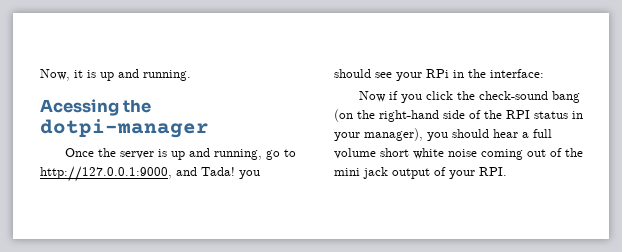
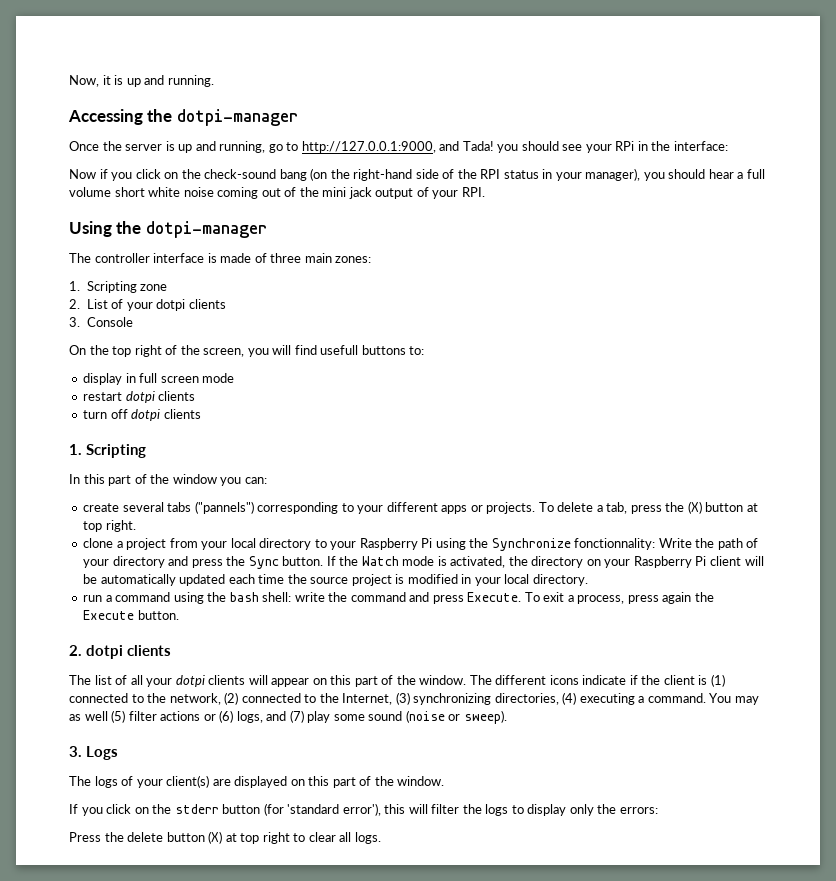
[40,99,119,116] Acessing -> [68,109,143,125] Accessing
(453, 95) none -> [164,172,179,179] on
(507, 171) none -> [69,221,267,238] [69,253,372,263] [69,281,168,293] [69,299,226,311] [69,317,133,327] [69,345,425,357] [83,373,235,385] [83,391,196,403] [83,409,201,421] [69,444,146,458] [69,474,267,486] [83,501,758,514] [83,520,136,532] [83,538,759,551] [83,556,764,569] [83,574,588,586] [83,592,714,604] [83,610,179,620] [69,645,171,659] [69,674,725,687] [69,692,759,705] [69,710,507,724] [69,746,118,760] [69,775,445,788] [69,803,658,816] [69,831,381,844] // Using the dotpi-manager // The controller interface is made of three main zones: // 1. Scripting zone // 2. List of your dotpi clients // 3. Console // On the top right of the screen, you will find usefull buttons to: // display in full screen mode // restart dotpi clients // turn off dotpi clients // 1. Scripting // In this part of the window you can: // create several tabs ("pannels") corresponding to your different apps or projects. To delete a tab, press the (X) button at top right. // clone a project from your local directory to your Raspberry Pi using the Synchronize fonctionnality: Write the path of your directory and press the Sync button. If the Watch mode is activated, the directory on your Raspberry Pi client will be automatically updated each time the source project is modified in your local directory. // run a command using the bash shell: write the command and press Execute. To exit a process, press again the Execute button. // 2. dotpi clients // The list of all your dotpi clients will appear on this part of the window. The different icons indicate if the client is (1) connected to the network, (2) connected to the Internet, (3) synchronizing directories, (4) executing a command. You may as well (5) filter actions or (6) logs, and (7) play some sound (noise or sweep). // 3. Logs // The logs of your client(s) are displayed on this part of the window. // If you click on the stderr button (for 'standard error'), this will filter the logs to display only the errors: // Press the delete button (X) at top right to clear all logs.

